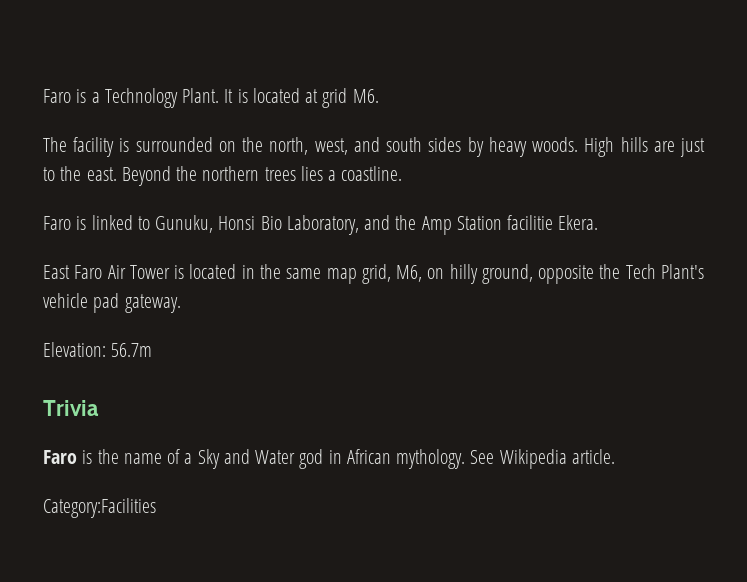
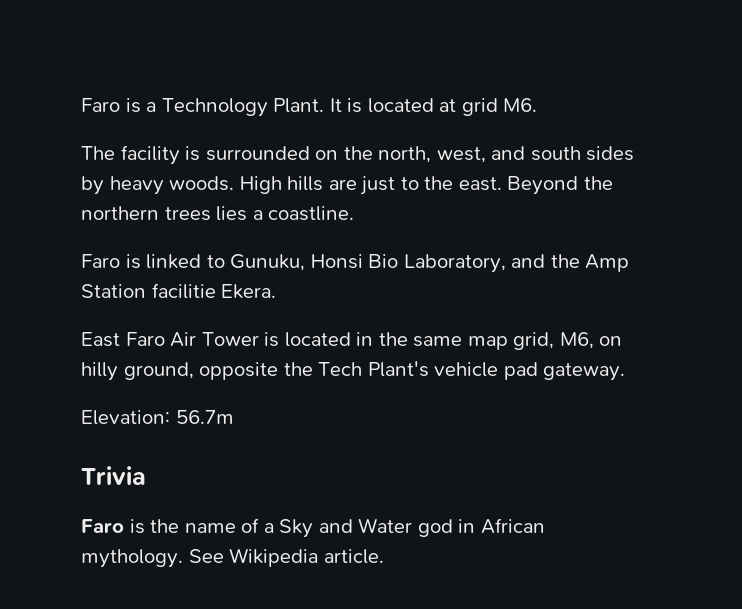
[43,498,156,518] // Category:Facilities -> (384, 556) none

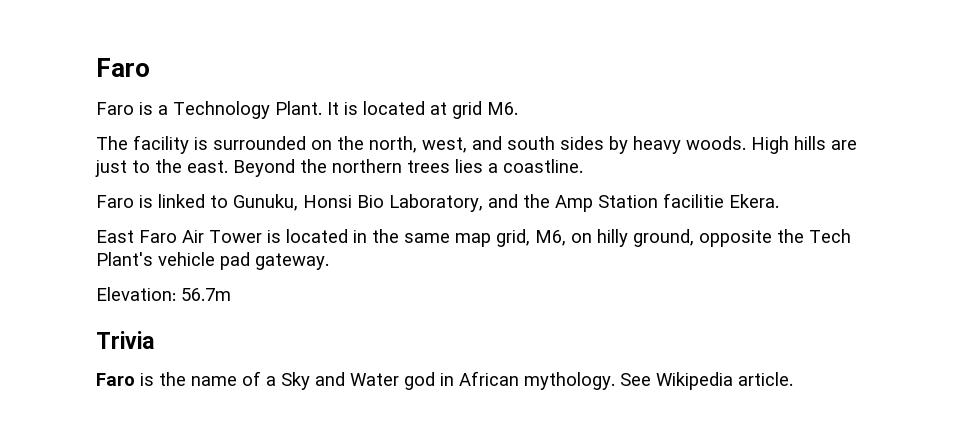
[81,98,120,112] Faro -> [96,58,150,77] [96,102,134,115] Faro // Faro

